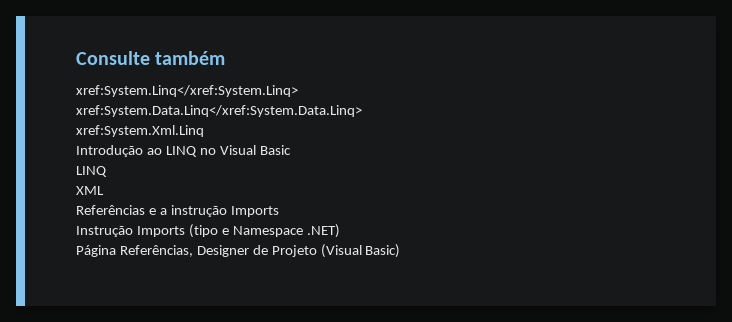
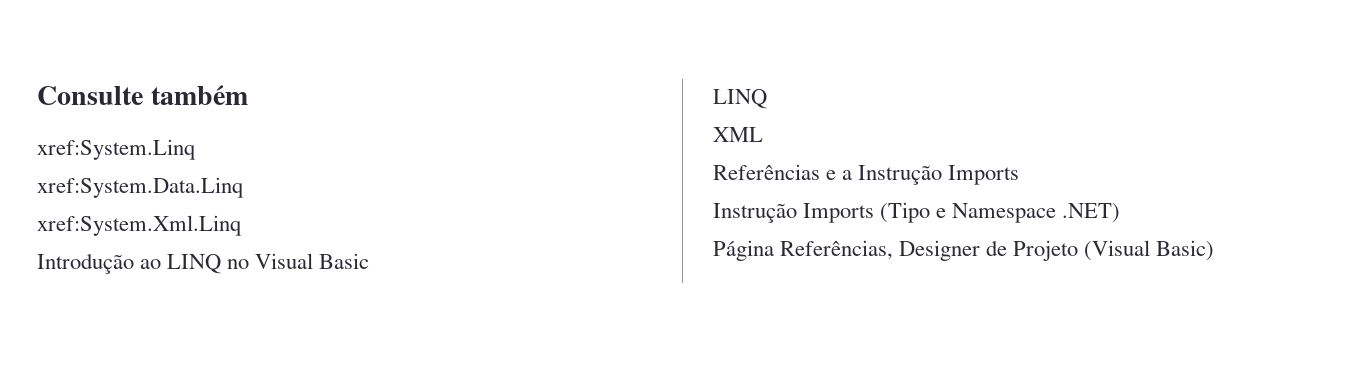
[76,85,298,97] [76,105,362,117] xref:System.Linq</xref:System.Linq> // xref:System.Data.Linq</xref:System.Data.Linq> -> [37,139,195,160] [37,177,243,198] xref:System.Linq // xref:System.Data.Linq
[170,205,227,217] instrução -> [858,165,943,185] Instrução
[188,224,218,238] (tipo -> [880,202,931,223] (Tipo

